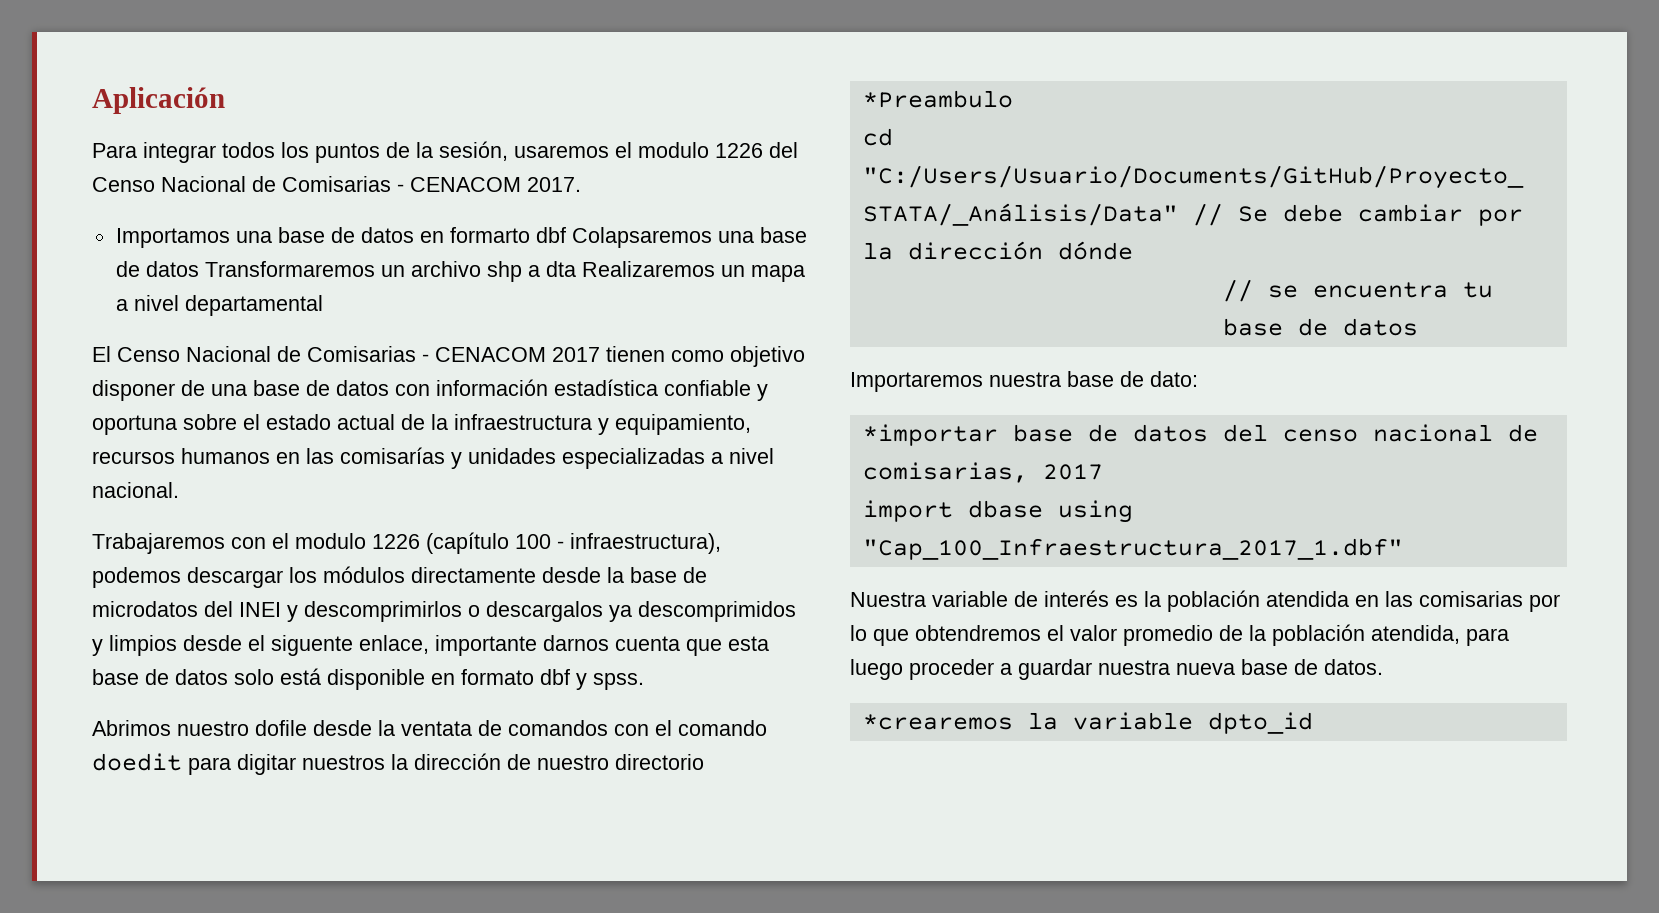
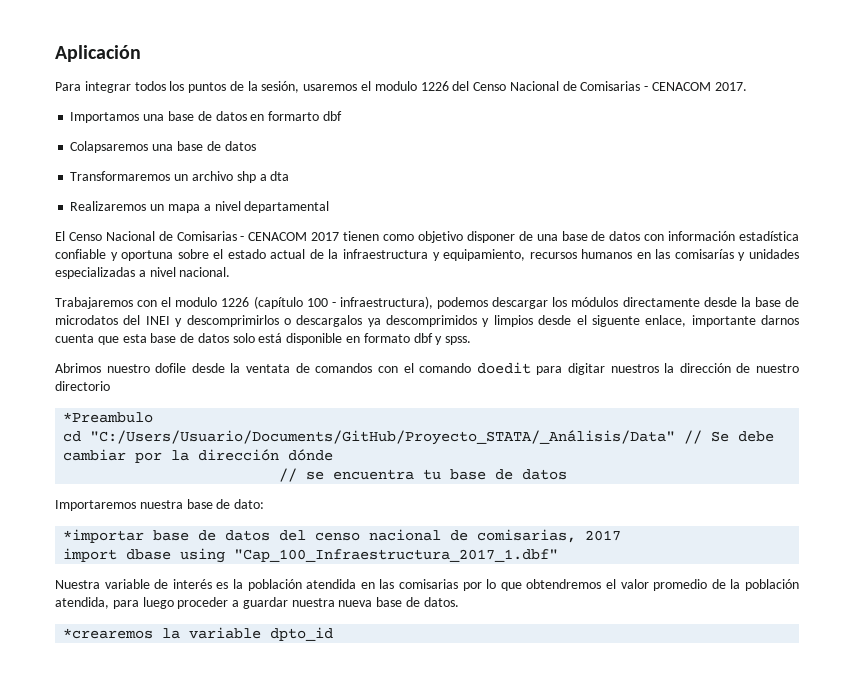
(566, 235) none -> (342, 116) //
(199, 269) none -> (256, 146) //
(576, 269) none -> (290, 176) //

